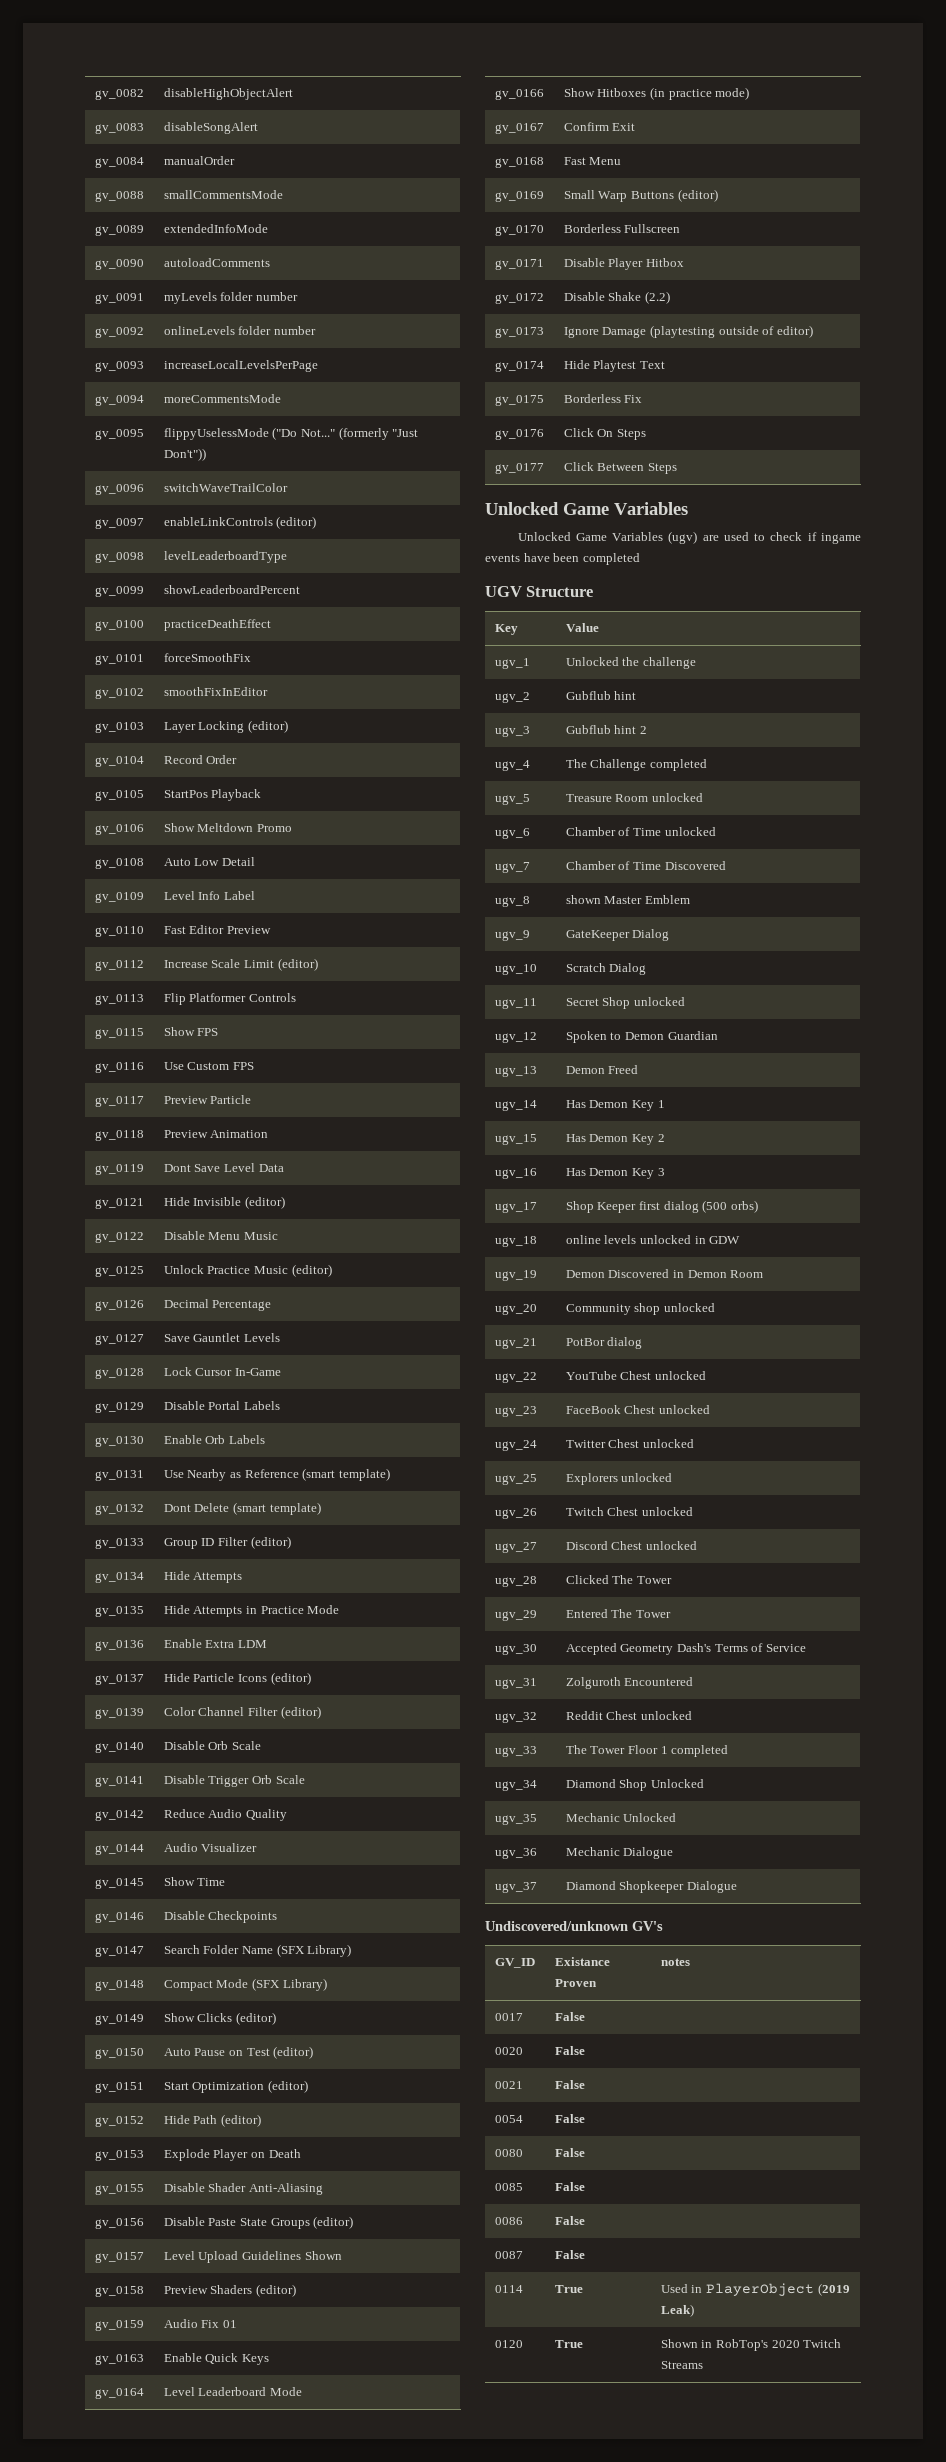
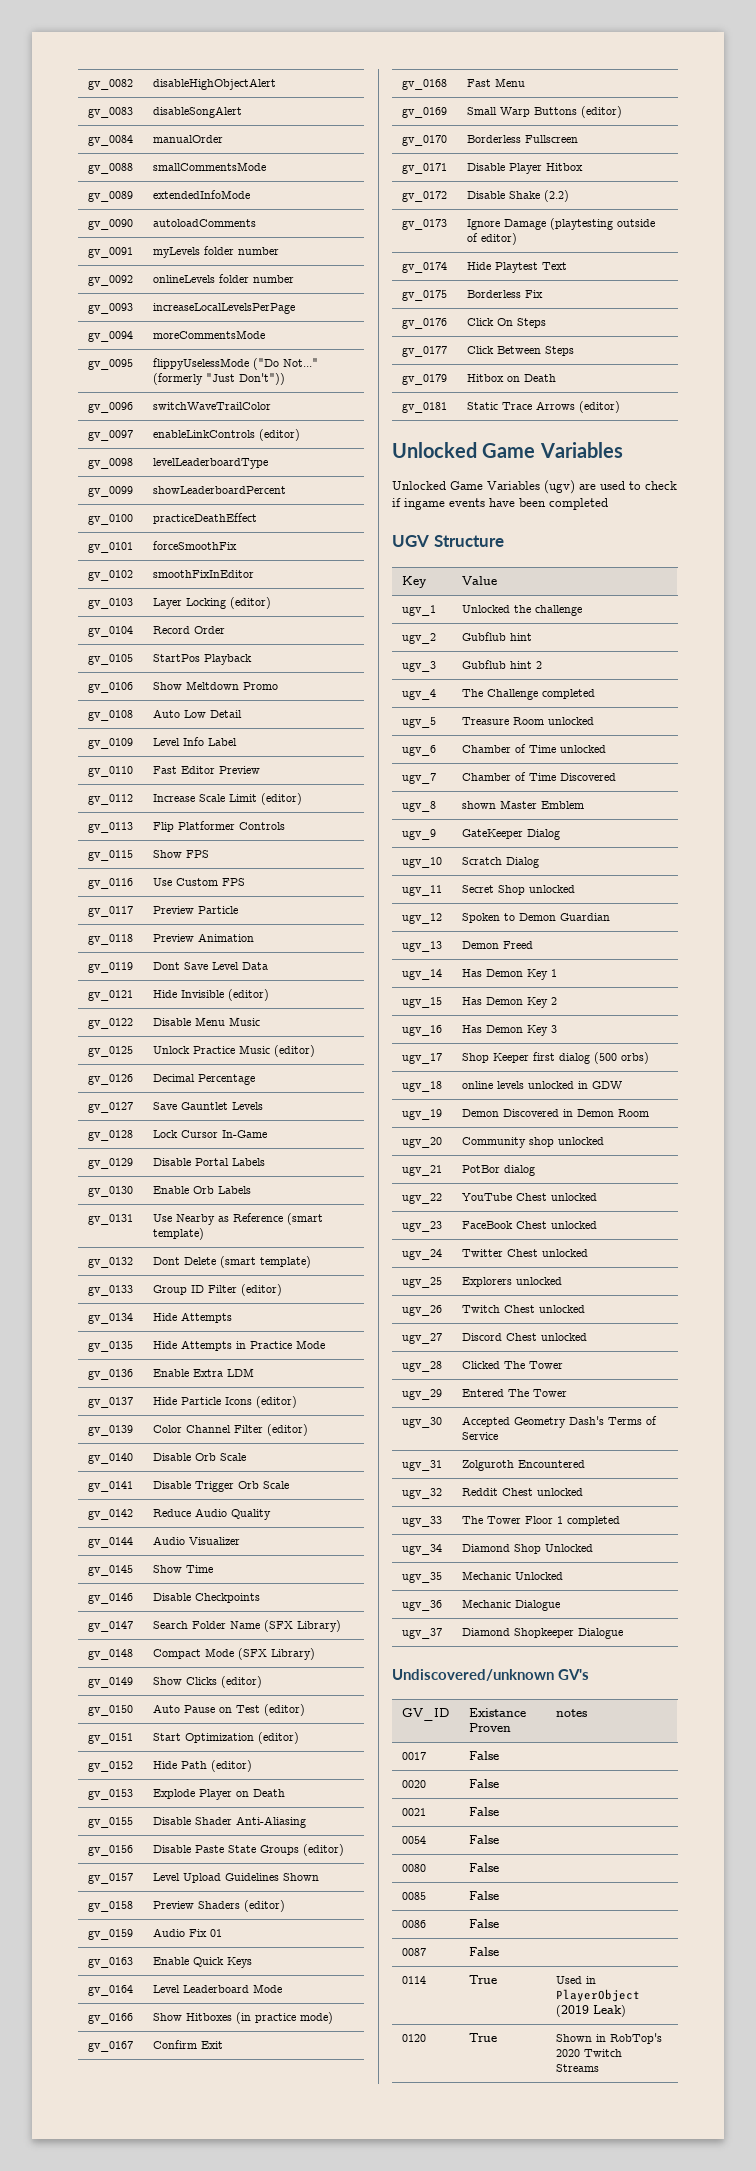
(677, 468) none -> [401,374,447,385] [466,374,556,382] [401,402,447,413] [466,401,620,413] // gv_0179 | Hitbox on Death // gv_0181 | Static Trace Arrows (editor)

